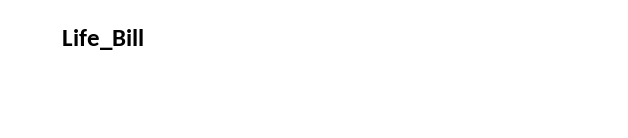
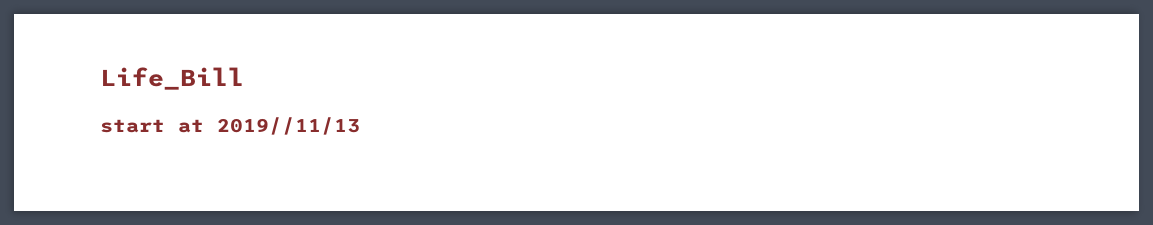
(144, 39) none -> [100,117,360,135] // start at 2019//11/13

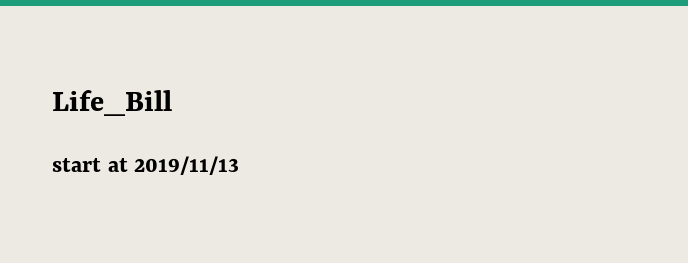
[217,117,360,135] 2019//11/13 -> [134,156,240,175] 2019/11/13

